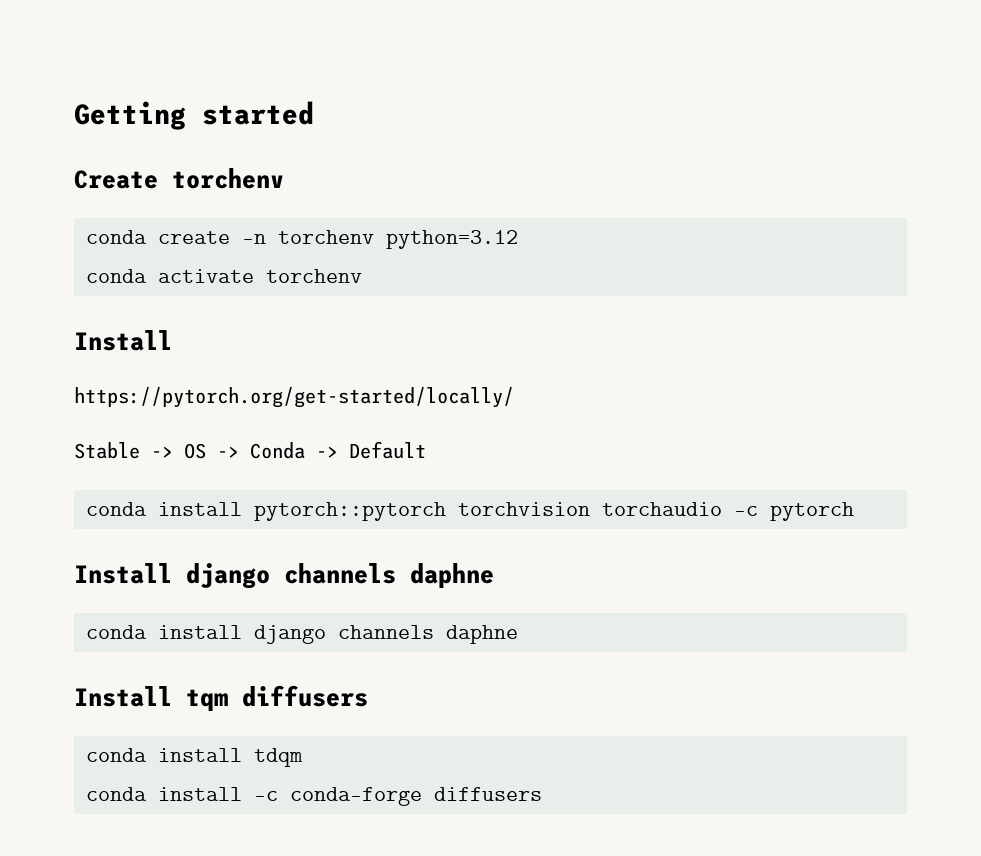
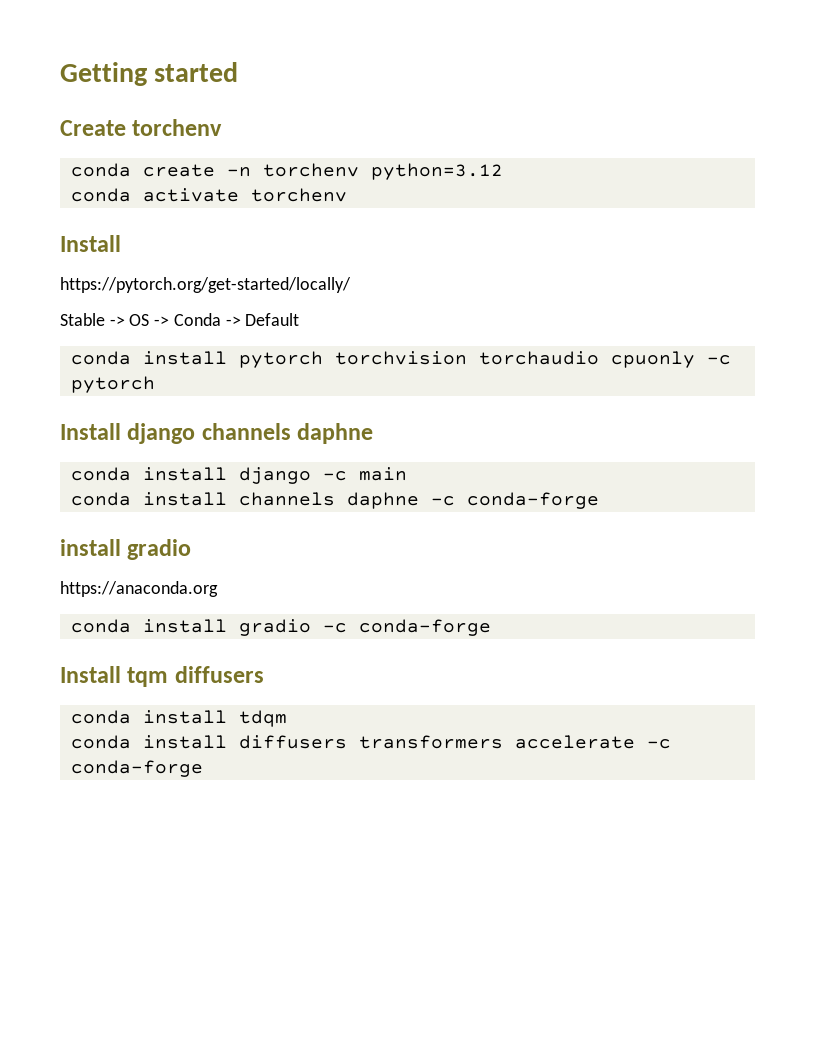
[254,502,446,521] pytorch::pytorch -> [238,351,323,368] pytorch
(722, 509) none -> [610,351,695,368] cpuonly
[338,625,518,644] channels daphne -> [322,467,407,481] [70,492,599,509] [60,539,192,560] [60,581,218,597] [70,619,491,636] -c main // conda install channels daphne -c conda-forge // install gradio // https://anaconda.org // conda install gradio -c conda-forge
[254,787,542,806] -c conda-forge diffusers -> [238,735,671,749] [70,760,203,777] diffusers transformers accelerate -c conda-forge

